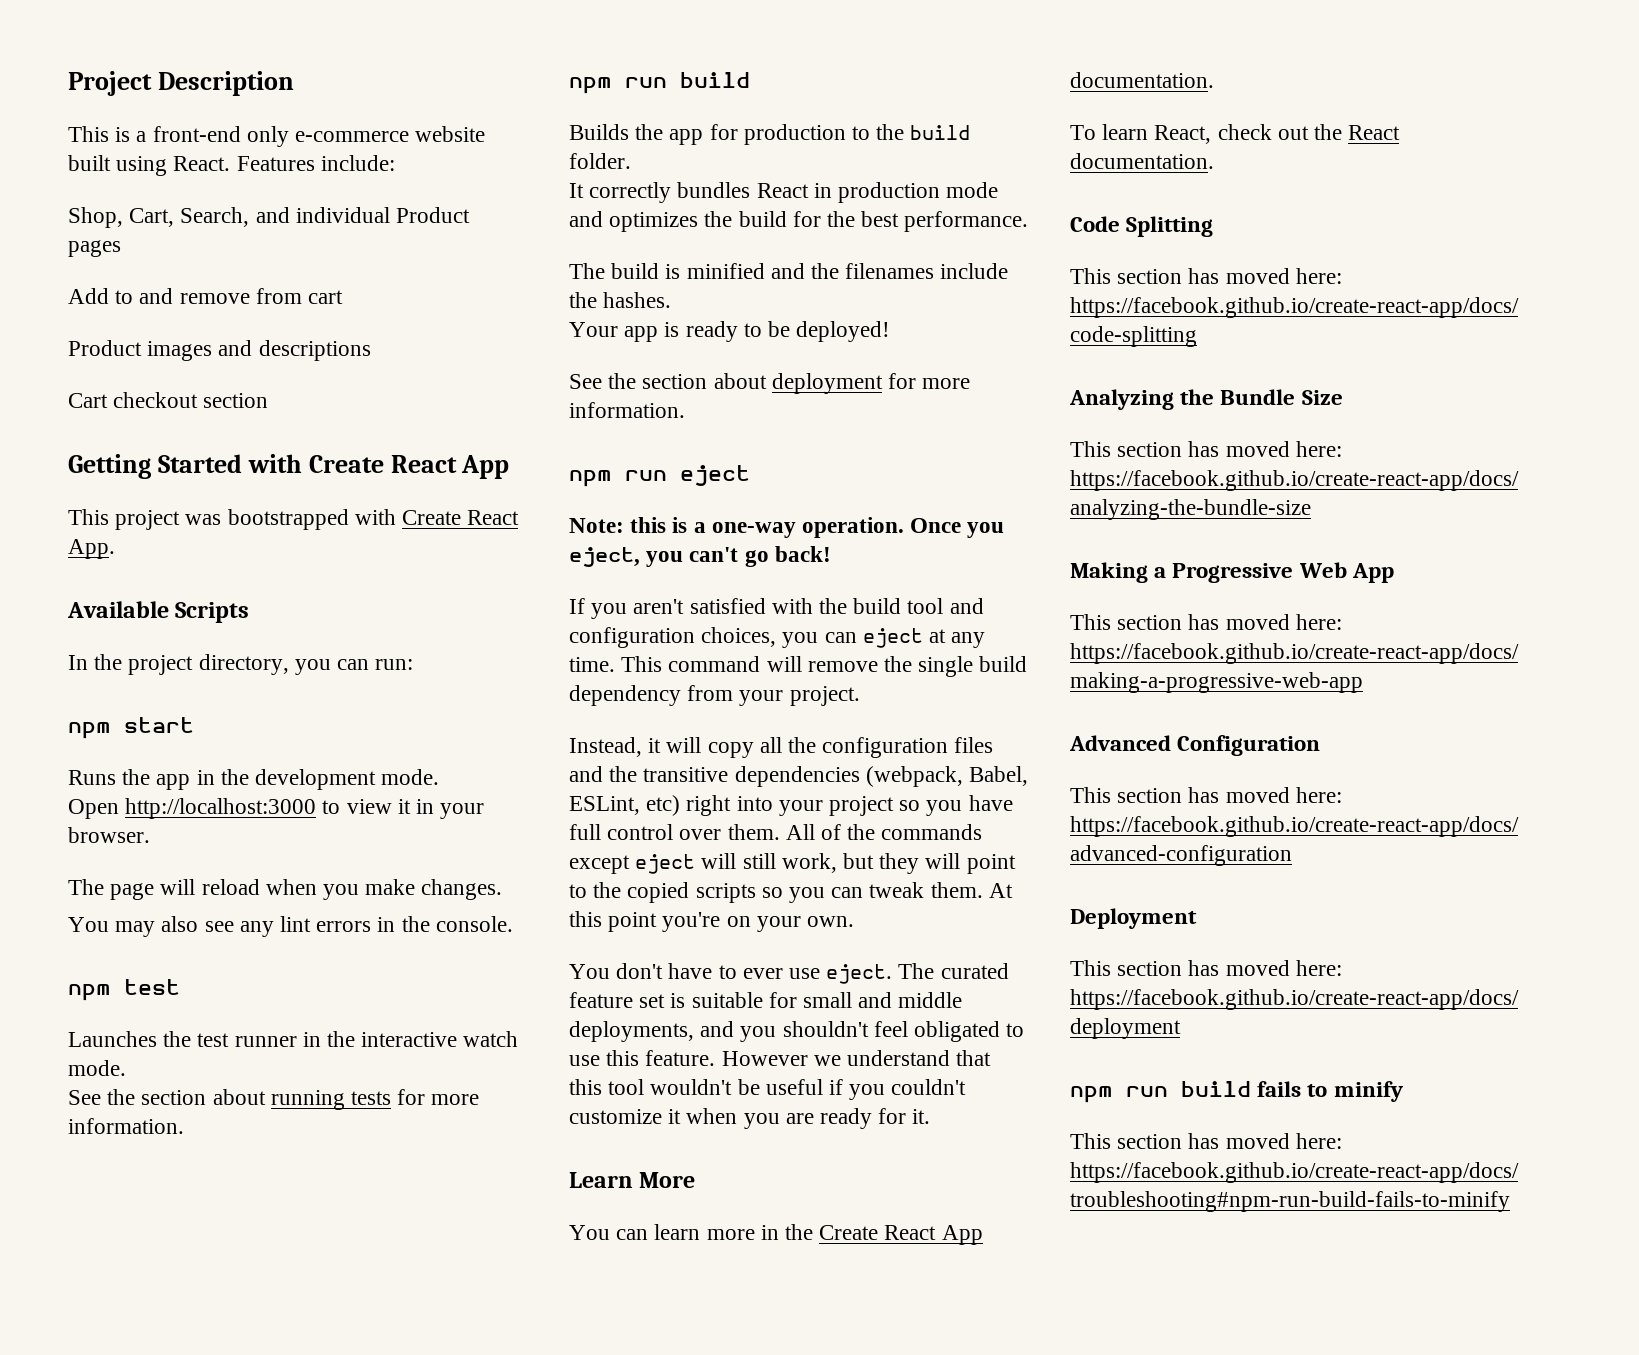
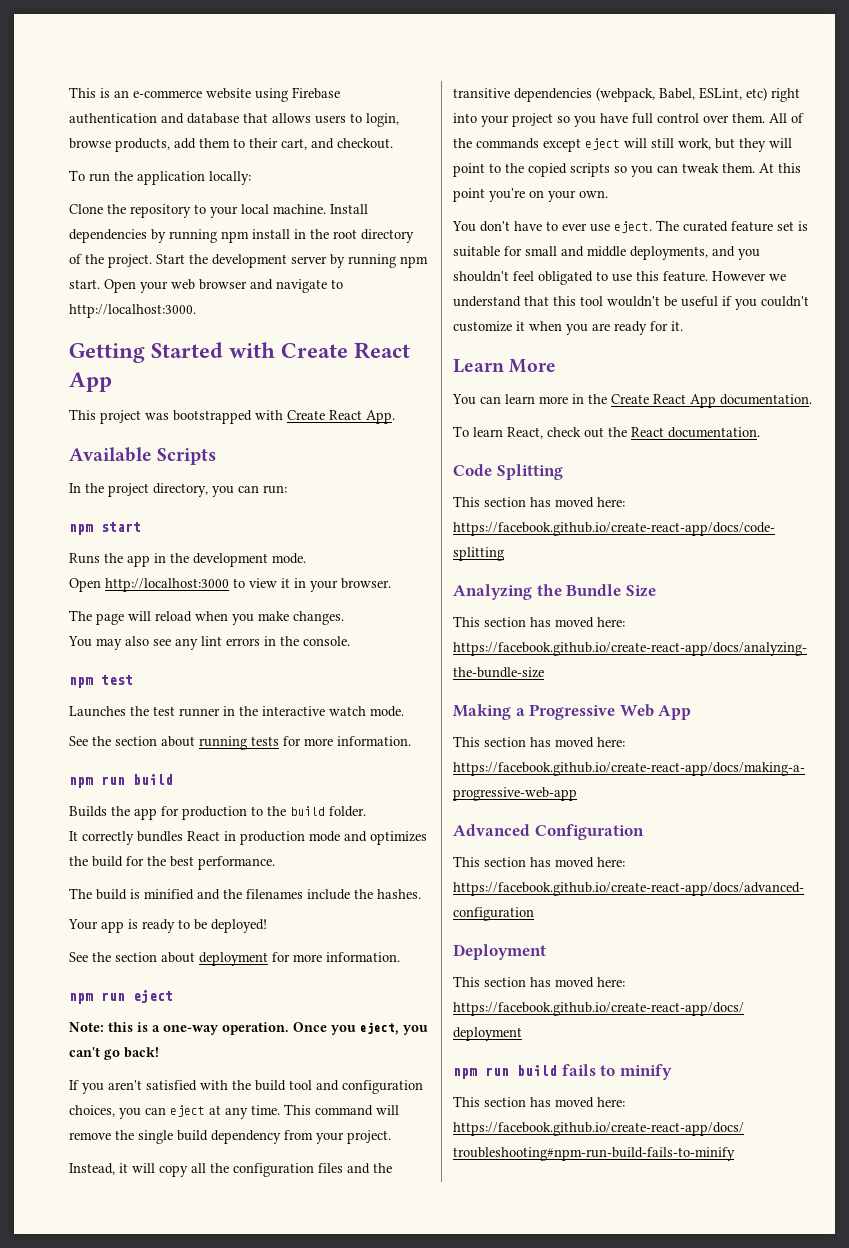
[68,71,294,96] [68,126,486,147] [68,155,395,176] [68,207,471,228] [68,240,121,257] [68,288,344,304] [68,340,371,361] [68,392,269,408] Project Description // This is a front-end only e-commerce website built using React. Features include: // Shop, Cart, Search, and individual Product pages // Add to and remove from cart // Product images and descriptions // Cart checkout section -> [69,87,340,102] [69,113,399,127] [69,138,393,152] [69,170,251,185] [69,204,368,218] [69,229,414,243] [69,254,428,268] [69,279,343,293] [69,304,196,318] This is an e-commerce website using Firebase authentication and database that allows users to login, browse products, add them to their cart, and checkout. // To run the application locally: // Clone the repository to your local machine. Install dependencies by running npm install in the root directory of the project. Start the development server by running npm start. Open your web browser and navigate to http://localhost:3000.

